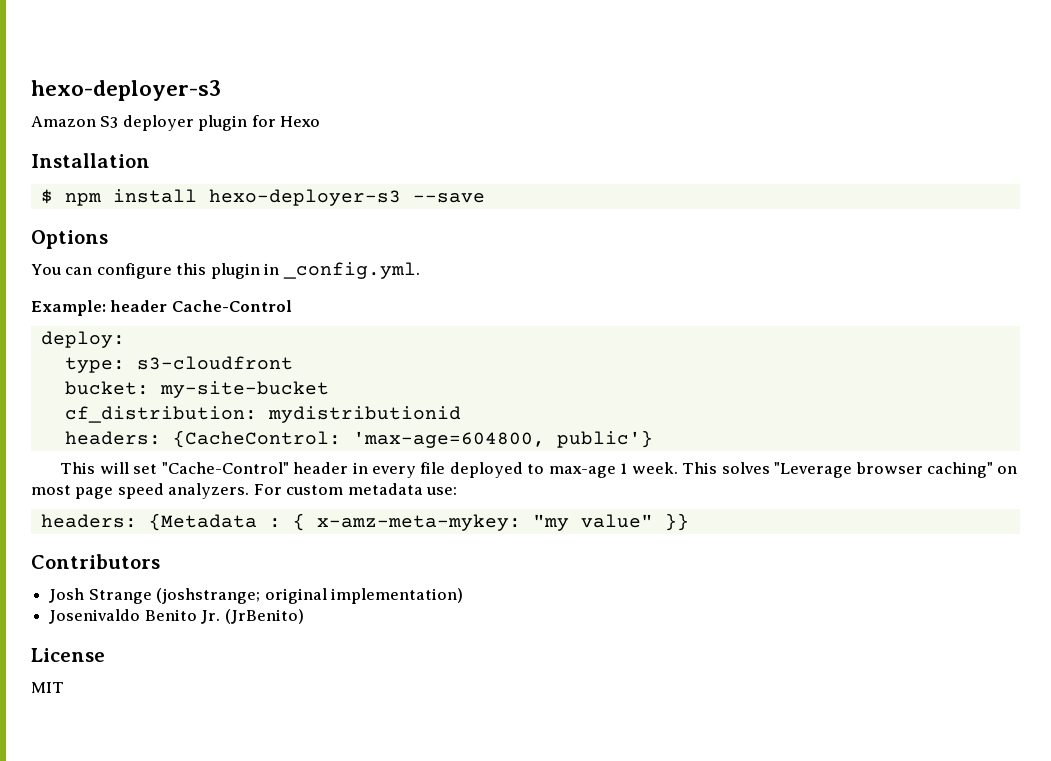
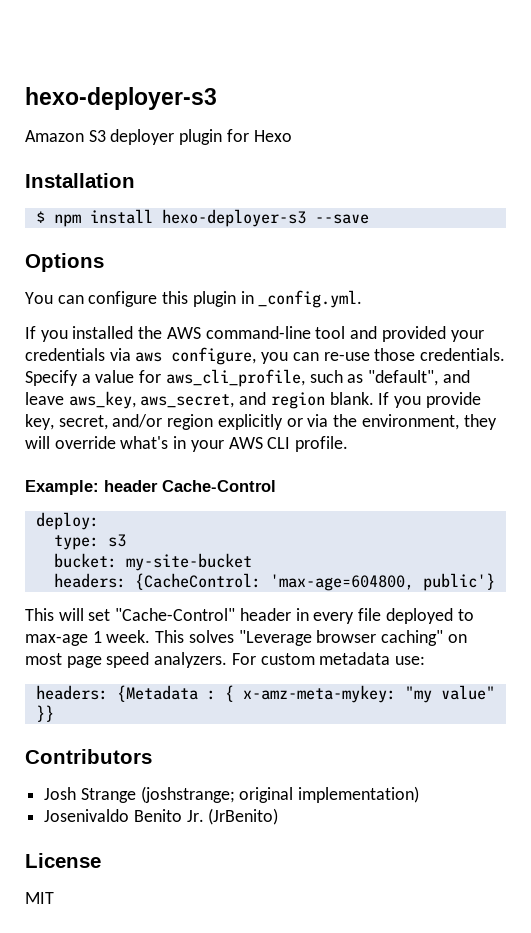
(420, 270) none -> [25,326,484,342] [25,347,506,365] [25,369,470,387] [25,391,481,409] [25,414,497,430] [25,436,349,452] // If you installed the AWS command-line tool and provided your credentials via aws configure, you can re-use those credentials. Specify a value for aws_cli_profile, such as "default", and leave aws_key, aws_secret, and region blank. If you provide key, secret, and/or region explicitly or via the environment, they will override what's in your AWS CLI profile.
[136,356,293,370] s3-cloudfront -> [107,534,126,547] s3
[64,406,461,423] // cf_distribution: mydistributionid -> (252, 562) none

